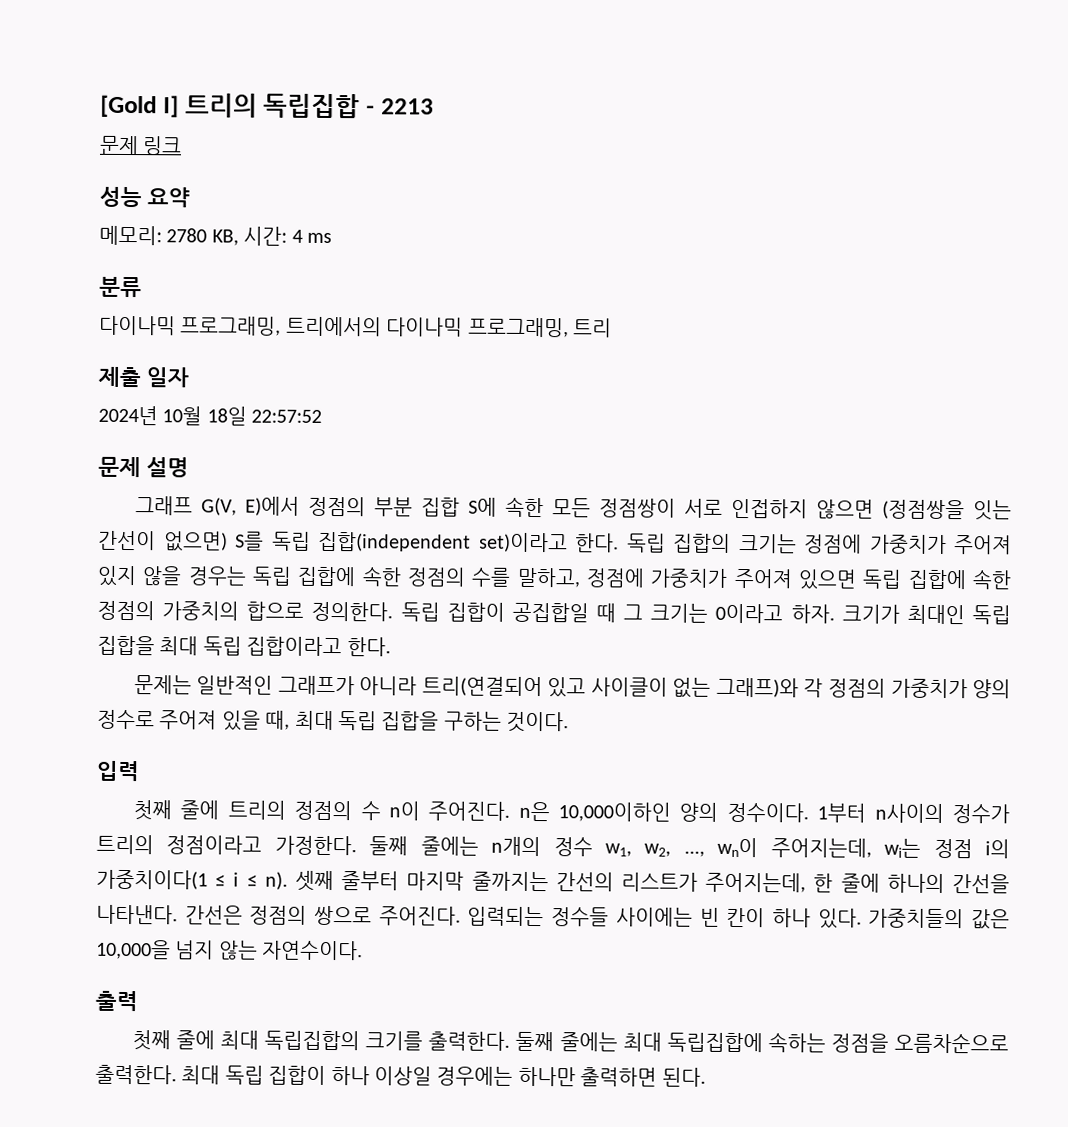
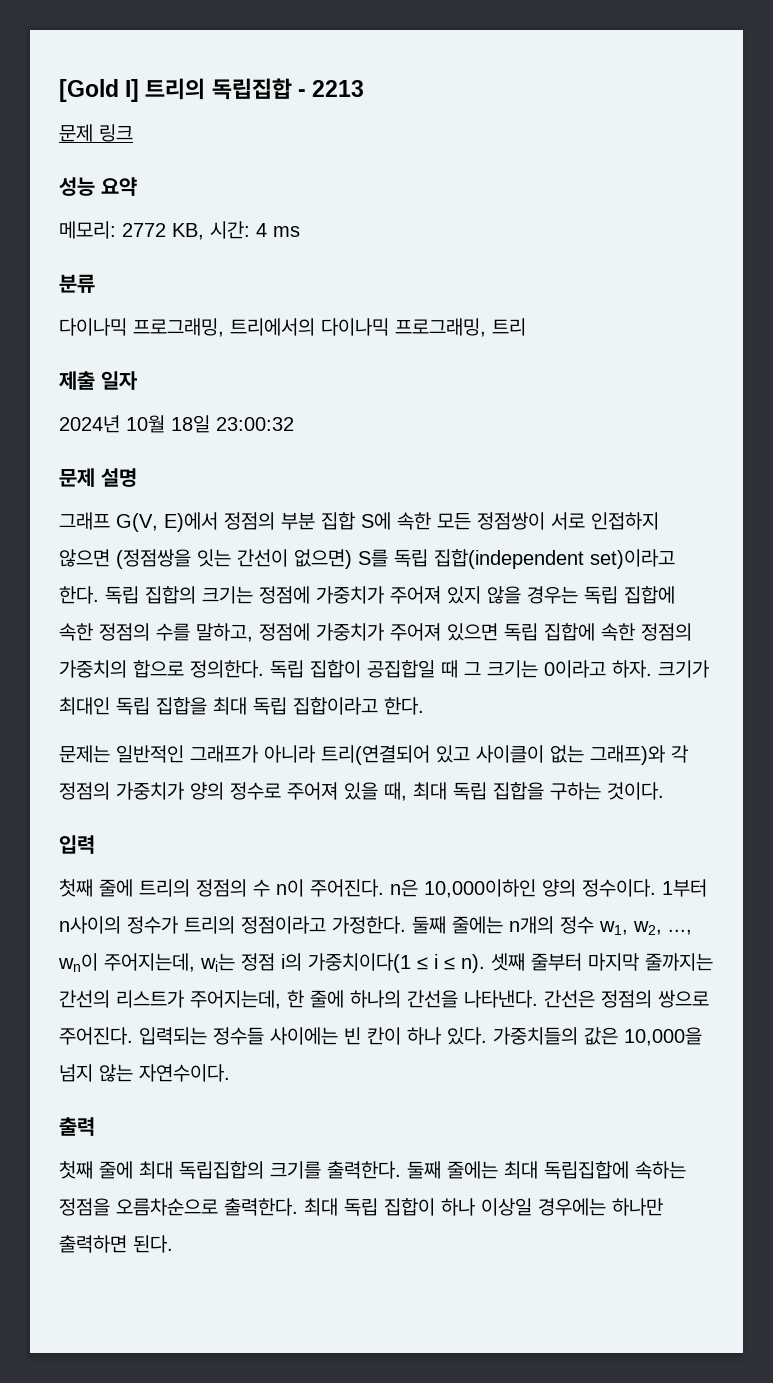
[166,228,208,243] 2780 -> [122,223,166,237] 2772
[251,409,323,423] 22:57:52 -> [216,417,294,431] 23:00:32

